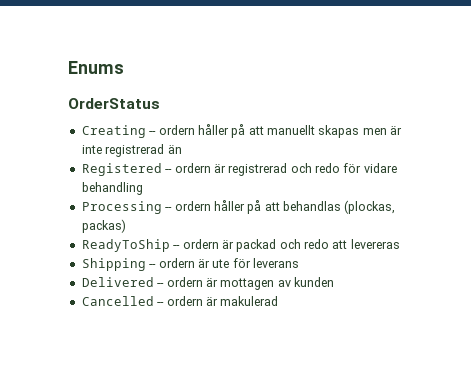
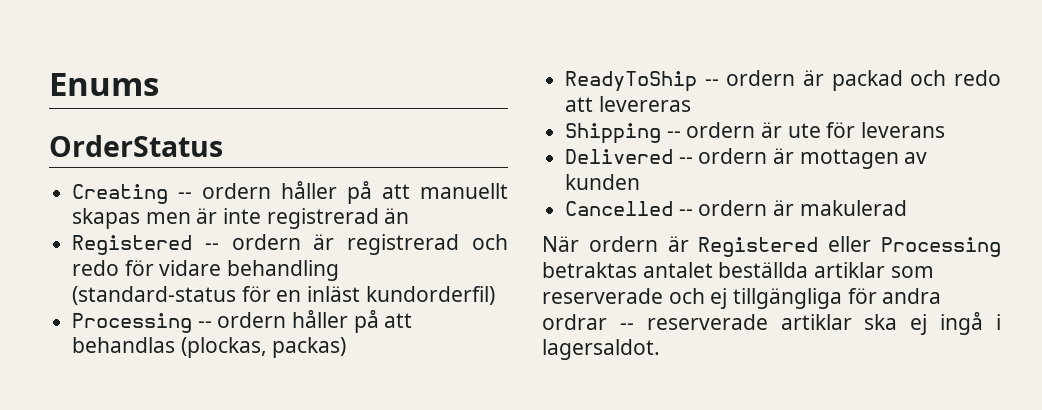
(143, 188) none -> [72,286,495,305] (standard-status för en inläst kundorderfil)
(279, 301) none -> [542,236,1001,257] [542,262,934,278] [542,288,942,309] [542,312,1001,335] [542,339,660,360] // När ordern är Registered eller Processing betraktas antalet beställda artiklar som reserverade och ej tillgängliga för andra ordrar -- reserverade artiklar ska ej ingå i lagersaldot.

